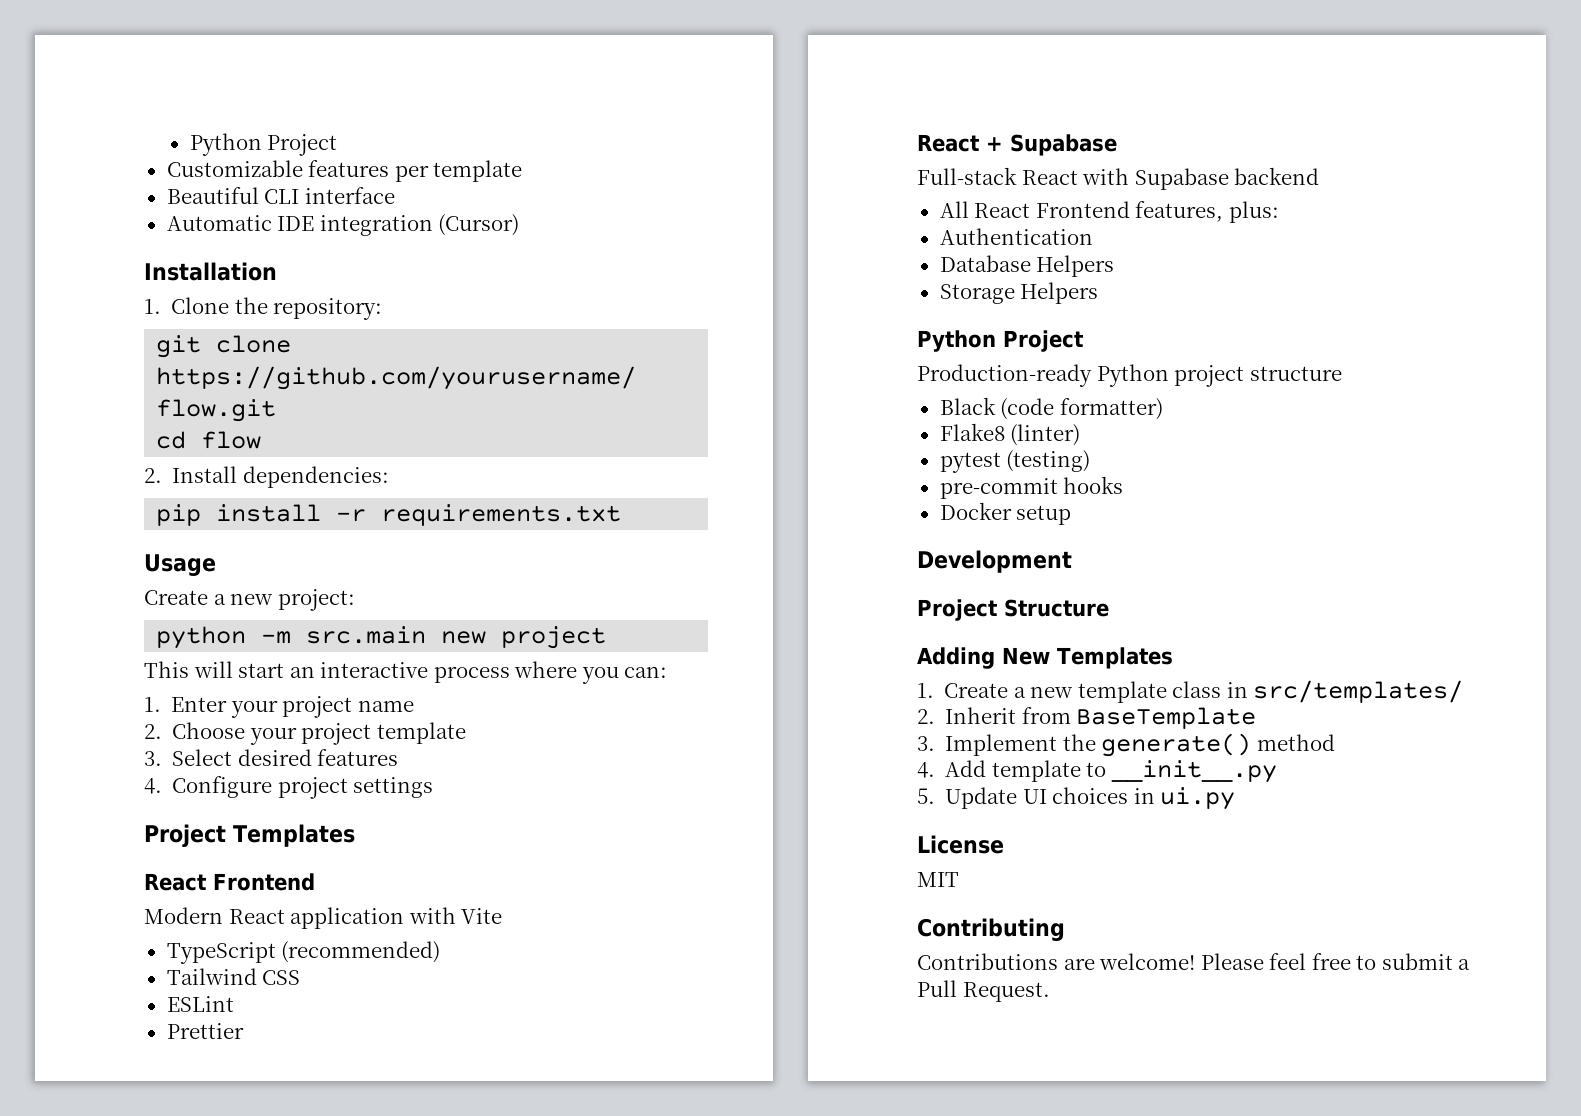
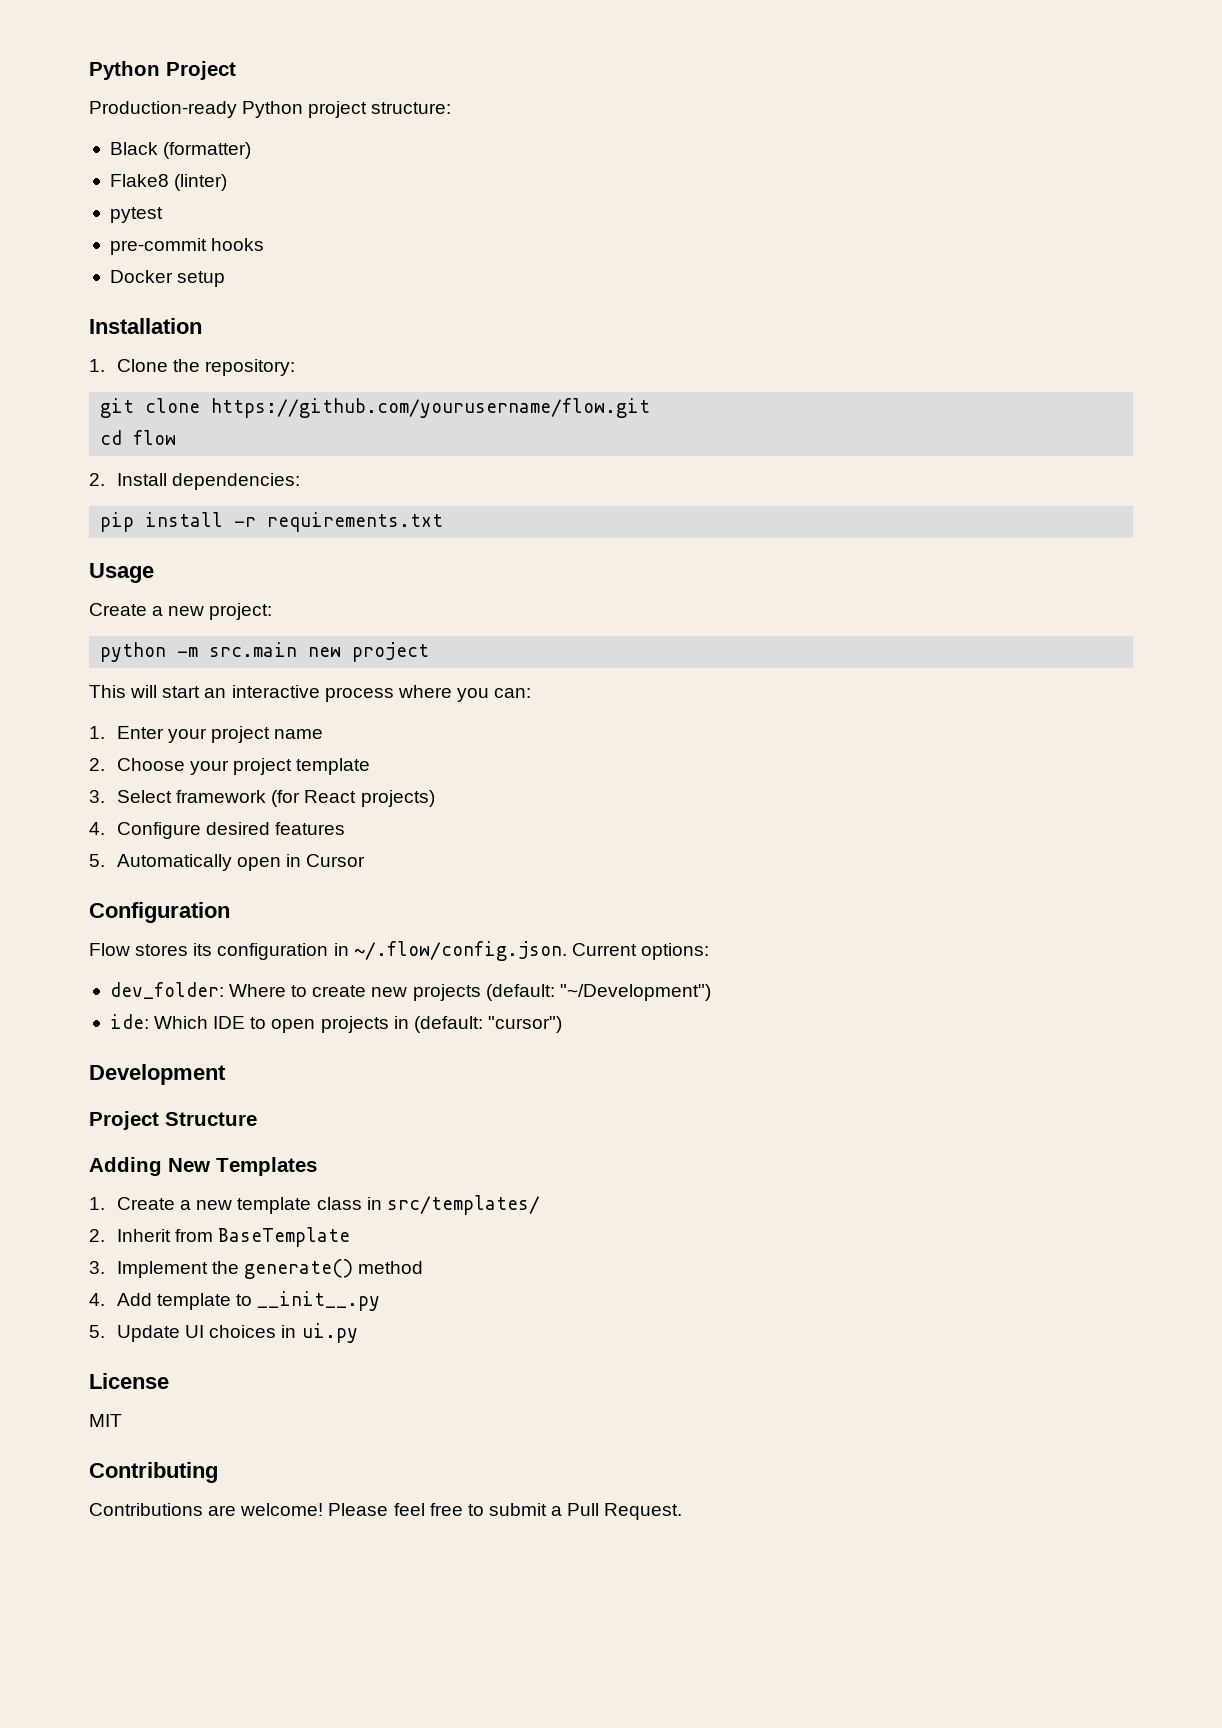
[189,133,338,156] [166,160,523,182] [166,187,395,204] [166,214,520,236] Python Project // Customizable features per template // Beautiful CLI interface // Automatic IDE integration (Cursor) -> [89,61,236,80] [89,101,452,118] [109,142,252,159] [109,174,228,191] [109,207,163,223] [109,238,265,255] [109,270,226,287] Python Project // Production-ready Python project structure: // Black (formatter) // Flake8 (linter) // pytest // pre-commit hooks // Docker setup
[237,749,399,766] [144,776,434,799] [144,824,355,847] [144,873,315,891] [144,907,503,929] [166,941,441,964] [166,968,301,985] [166,996,234,1012] [166,1023,244,1039] [917,134,1117,156] [917,167,1320,190] [939,201,1279,223] [939,228,1093,245] [939,255,1115,277] [939,282,1099,304] [917,330,1084,352] [917,364,1342,387] [939,397,1163,420] [939,423,1081,446] [939,450,1091,473] [939,476,1124,499] [939,502,1072,525] desired features // 4. Configure project settings // Project Templates // React Frontend // Modern React application with Vite // TypeScript (recommended) // Tailwind CSS // ESLint // Prettier // React + Supabase // Full-stack React with Supabase backend // All React Frontend features, plus: // Authentication // Database Helpers // Storage Helpers // Python Project // Production-ready Python project structure // Black (code formatter) // Flake8 (linter) // pytest (testing) // pre-commit hooks // Docker setup -> [176,790,435,807] [89,822,346,839] [89,854,366,871] [89,902,230,923] [89,941,709,961] [109,982,711,1001] [109,1014,562,1033] framework (for React projects) // 4. Configure desired features // 5. Automatically open in Cursor // Configuration // Flow stores its configuration in ~/.flow/config.json. Current options: // dev_folder: Where to create new projects (default: "~/Development") // ide: Which IDE to open projects in (default: "cursor")

